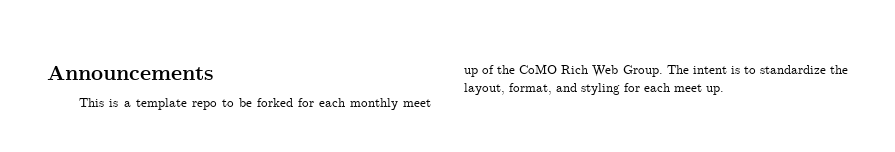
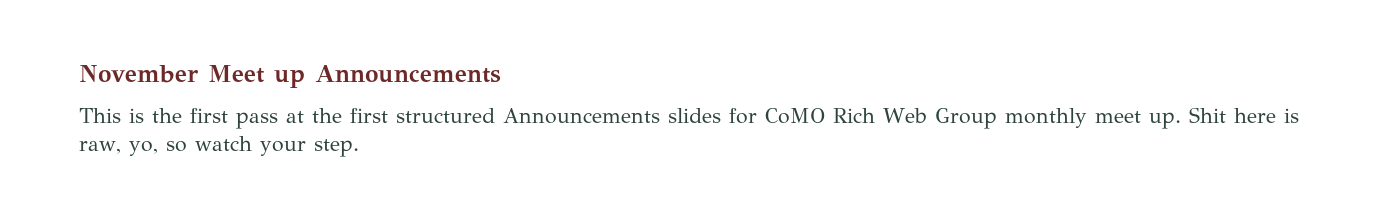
(47, 72) none -> [79,65,305,88] November Meet up
[123,98,431,110] [464,64,848,77] [464,83,724,95] a template repo to be forked for each monthly meet up of the CoMO Rich Web Group. The intent is to standardize the layout, format, and styling for each meet up. -> [152,107,1299,129] [79,136,359,157] the first pass at the first structured Announcements slides for CoMO Rich Web Group monthly meet up. Shit here is raw, yo, so watch your step.

